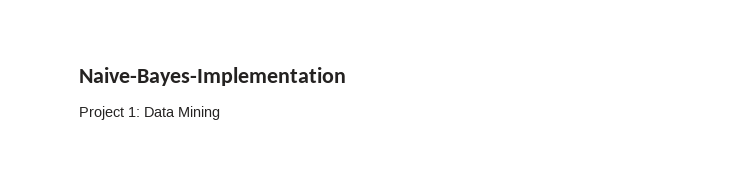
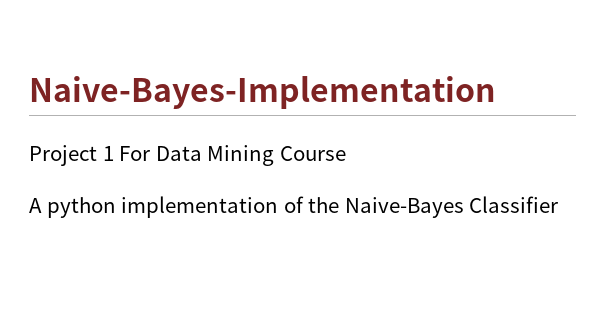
[128,106,220,120] 1: Data Mining -> [102,145,346,166] [29,196,559,218] 1 For Data Mining Course // A python implementation of the Naive-Bayes Classifier

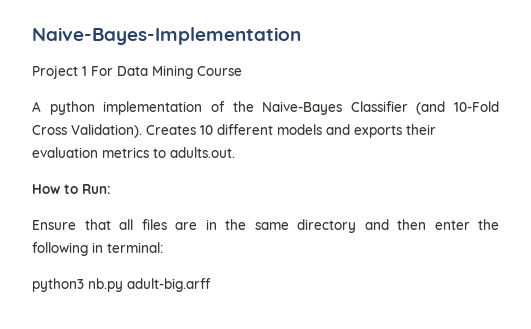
(559, 204) none -> [416,101,499,115] [32,124,436,138] [32,147,235,158] [32,184,111,194] [32,219,499,233] [32,242,163,256] [32,278,211,292] (and 10-Fold Cross Validation). Creates 10 different models and exports their evaluation metrics to adults.out. // How to Run: // Ensure that all files are in the same directory and then enter the following in terminal: // python3 nb.py adult-big.arff

